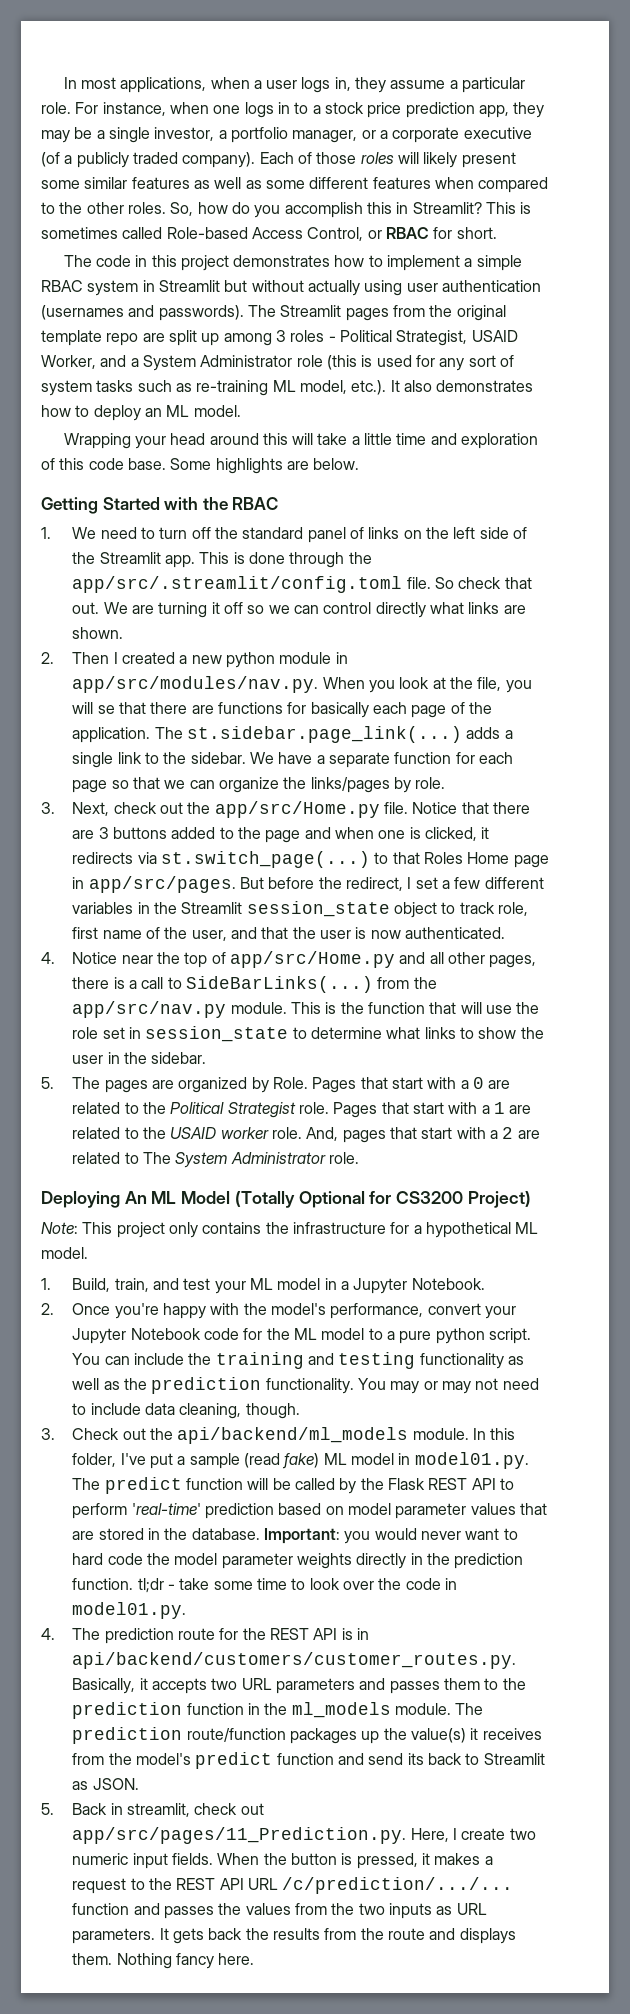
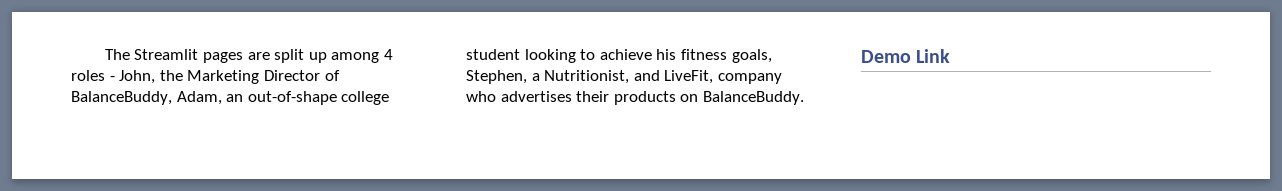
[63,77,526,93] [41,102,545,118] [41,127,532,143] [41,152,516,168] [41,177,549,193] [41,202,532,218] [41,227,497,241] [63,255,522,271] [41,280,541,296] [41,305,506,321] [41,330,139,346] In most applications, when a user logs in, they assume a particular role. For instance, when one logs in to a stock price prediction app, they may be a single investor, a portfolio manager, or a corporate executive (of a publicly traded company). Each of those roles will likely present some similar features as well as some different features when compared to the other roles. So, how do you accomplish this in Streamlit? This is sometimes called Role-based Access Control, or RBAC for short. // The code in this project demonstrates how to implement a simple RBAC system in Streamlit but without actually using user authentication (usernames and passwords). The Streamlit pages from the original template repo -> [104,49,244,63] The Streamlit pages
[275,330,286,342] 3 -> [383,49,393,60] 4
[339,330,518,346] [41,355,514,371] [41,380,534,396] [41,405,241,421] [63,433,539,449] [41,458,360,474] [41,497,279,514] [41,527,527,543] [72,552,372,568] [72,576,532,593] [72,602,526,618] [72,627,124,639] [41,652,348,668] [72,676,532,693] [72,702,492,718] [72,726,513,743] [72,752,513,768] [72,777,446,793] [41,801,530,818] [72,827,490,843] [72,851,549,868] [72,876,544,893] [72,901,528,918] [72,927,505,941] [41,951,537,968] [72,976,437,993] [72,1001,540,1018] [72,1026,544,1042] [72,1052,207,1064] [41,1077,511,1093] [72,1102,532,1118] [72,1127,540,1143] [72,1152,359,1168] [41,1191,531,1208] [41,1222,539,1238] [41,1247,88,1259] [41,1278,485,1294] [41,1303,516,1319] [72,1328,531,1344] [72,1352,524,1369] [72,1377,539,1394] [72,1403,300,1419] [41,1427,516,1444] [72,1452,529,1469] [72,1477,514,1494] [72,1503,547,1519] [72,1528,518,1544] [72,1553,524,1569] [72,1578,457,1593] [72,1602,187,1619] [41,1628,369,1644] [72,1652,517,1669] [72,1678,526,1694] [72,1702,484,1719] [72,1727,542,1744] [72,1752,545,1769] [72,1778,139,1790] [41,1803,264,1817] [72,1827,536,1844] [72,1853,493,1869] [72,1877,514,1894] [72,1903,487,1919] [72,1928,516,1944] [72,1953,255,1969] Political Strategist, USAID Worker, and a System Administrator role (this is used for any sort of system tasks such as re-training ML model, etc.). It also demonstrates how to deploy an ML model. // Wrapping your head around this will take a little time and exploration of this code base. Some highlights are below. // Getting Started with the RBAC // 1. We need to turn off the standard panel of links on the left side of the Streamlit app. This is done through the app/src/.streamlit/config.toml file. So check that out. We are turning it off so we can control directly what links are shown. // 2. Then I created a new python module in app/src/modules/nav.py. When you look at the file, you will se that there are functions for basically each page of the application. The st.sidebar.page_link(...) adds a single link to the sidebar. We have a separate function for each page so that we can organize the links/pages by role. // 3. Next, check out the app/src/Home.py file. Notice that there are 3 buttons added to the page and when one is clicked, it redirects via st.switch_page(...) to that Roles Home page in app/src/pages. But before the redirect, I set a few different variables in the Streamlit session_state object to track role, first name of the user, and that the user is now authenticated. // 4. Notice near the top of app/src/Home.py and all other pages, there is a call to SideBarLinks(...) from the app/src/nav.py module. This is the function that will use the role set in session_state to determine what links to show the user in the sidebar. // 5. The pages are organized by Role. Pages that start with a 0 are related to the Political Strategist role. Pages that start with a 1 are related to the USAID worker role. And, pages that start with a 2 are related to The System Administrator role. // Deploying An ML Model (Totally Optional for CS3200 Project) // Note: This project only contains the infrastructure for a hypothetical ML model. // 1. Build, train, and test your ML model in a Jupyter Notebook. // 2. Once you're happy with the model's performance, convert your Jupyter Notebook code for the ML model to a pure python script. You can include the training and testing functionality as well as the prediction functionality. You may or may not need to include data cleaning, though. // 3. Check out the api/backend/ml_models module. In this folder, I've put a sample (read fake) ML model in model01.py. The predict function will be called by the Flask REST API to perform 'real-time' prediction based on model parameter values that are stored in the database. Important: you would never want to hard code the model parameter weights directly in the prediction function. tl;dr - take some time to look over the code in model01.py. // 4. The prediction route for the REST API is in api/backend/customers/customer_routes.py. Basically, it accepts two URL parameters and passes them to the prediction function in the ml_models module. The prediction route/function packages up the value(s) it receives from the model's predict function and send its back to Streamlit as JSON. // 5. Back in streamlit, check out app/src/pages/11_Prediction.py. Here, I create two numeric input fields. When the button is pressed, it makes a request to the REST API URL /c/prediction/.../... function and passes the values from the two inputs as URL parameters. It gets back the results from the route and displays them. Nothing fancy here. -> [119,70,340,84] [71,91,390,105] [466,49,772,63] [466,70,782,84] [466,91,804,105] [861,49,951,63] John, the Marketing Director of BalanceBuddy, Adam, an out-of-shape college student looking to achieve his fitness goals, Stephen, a Nutritionist, and LiveFit, company who advertises their products on BalanceBuddy. // Demo Link

